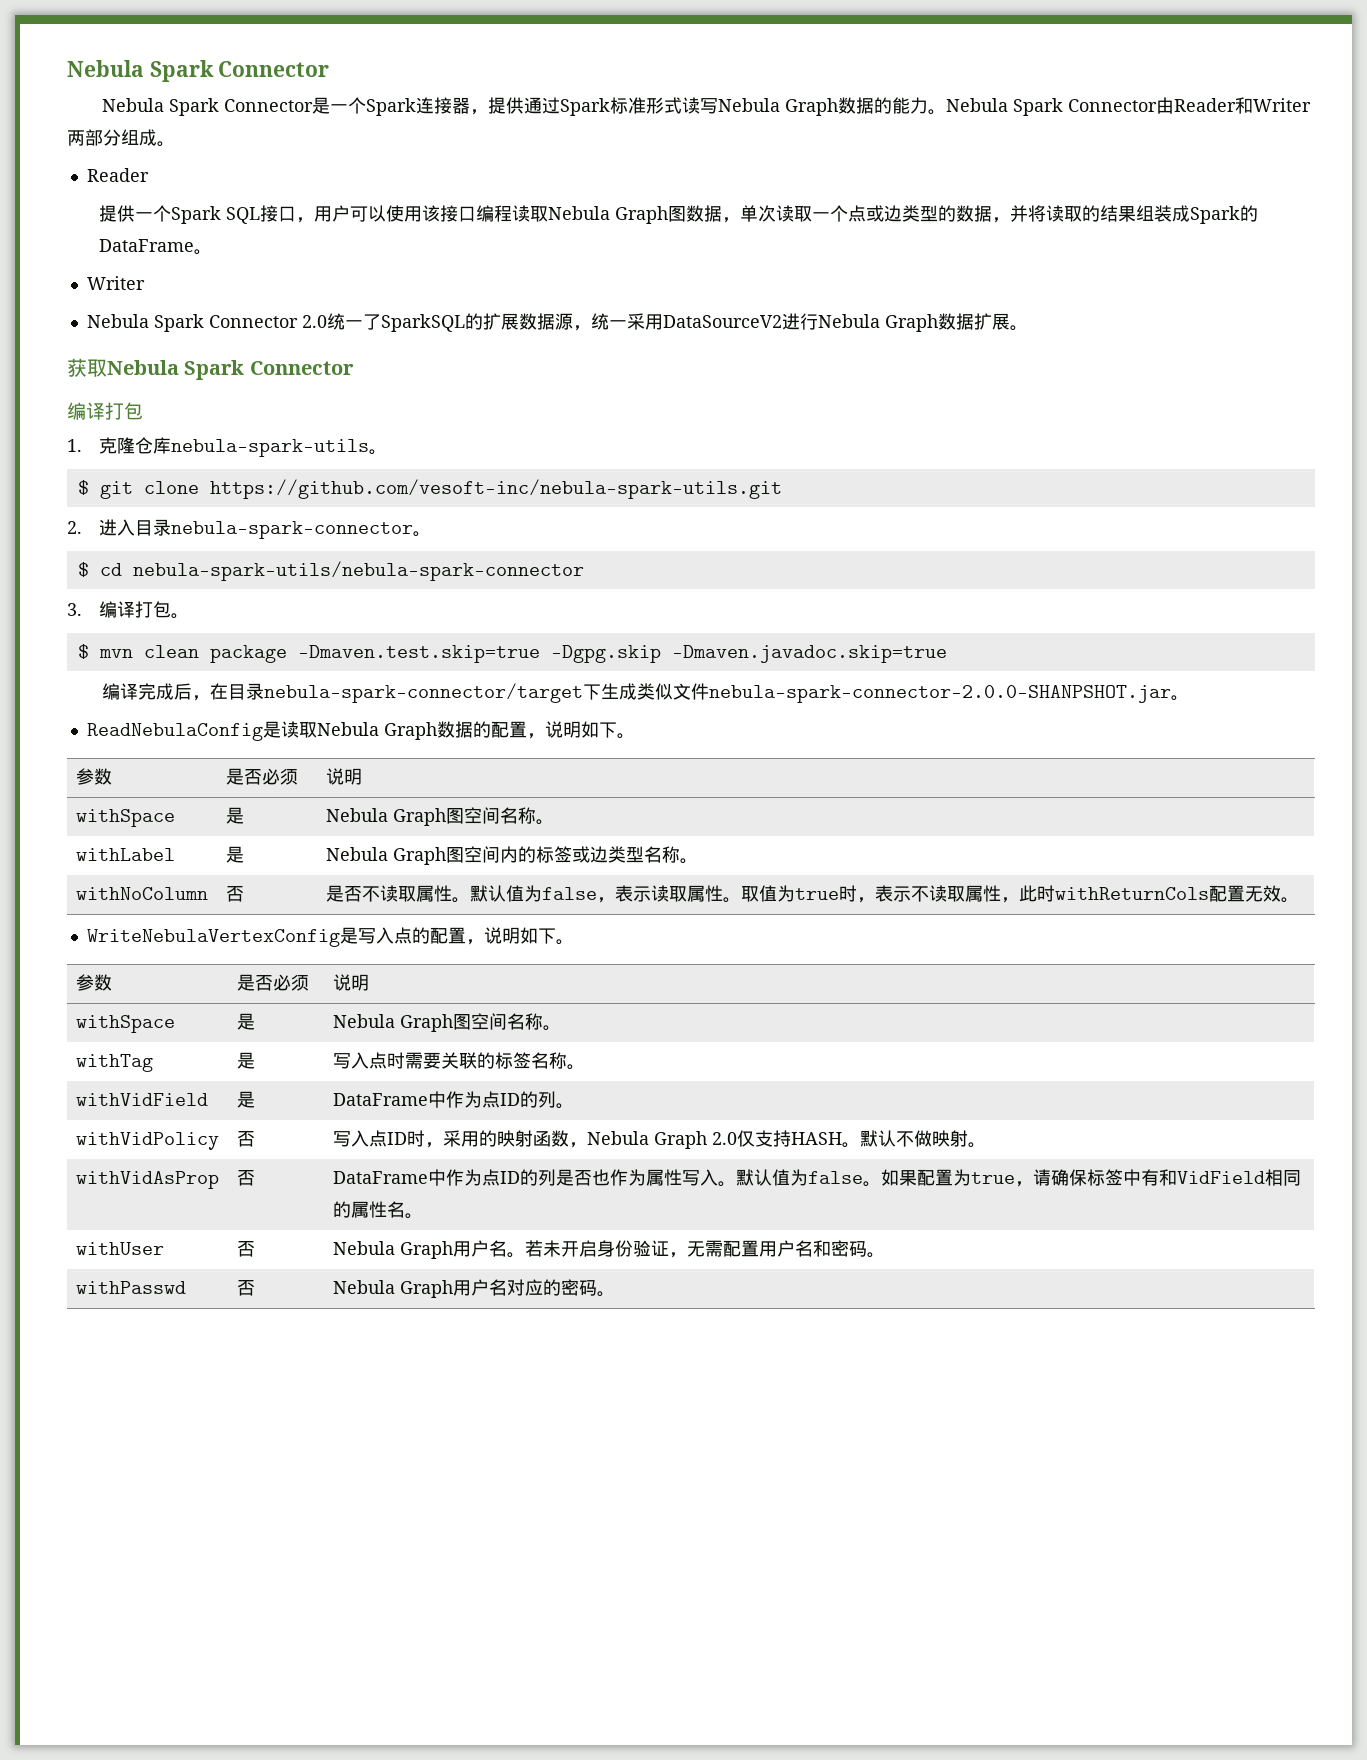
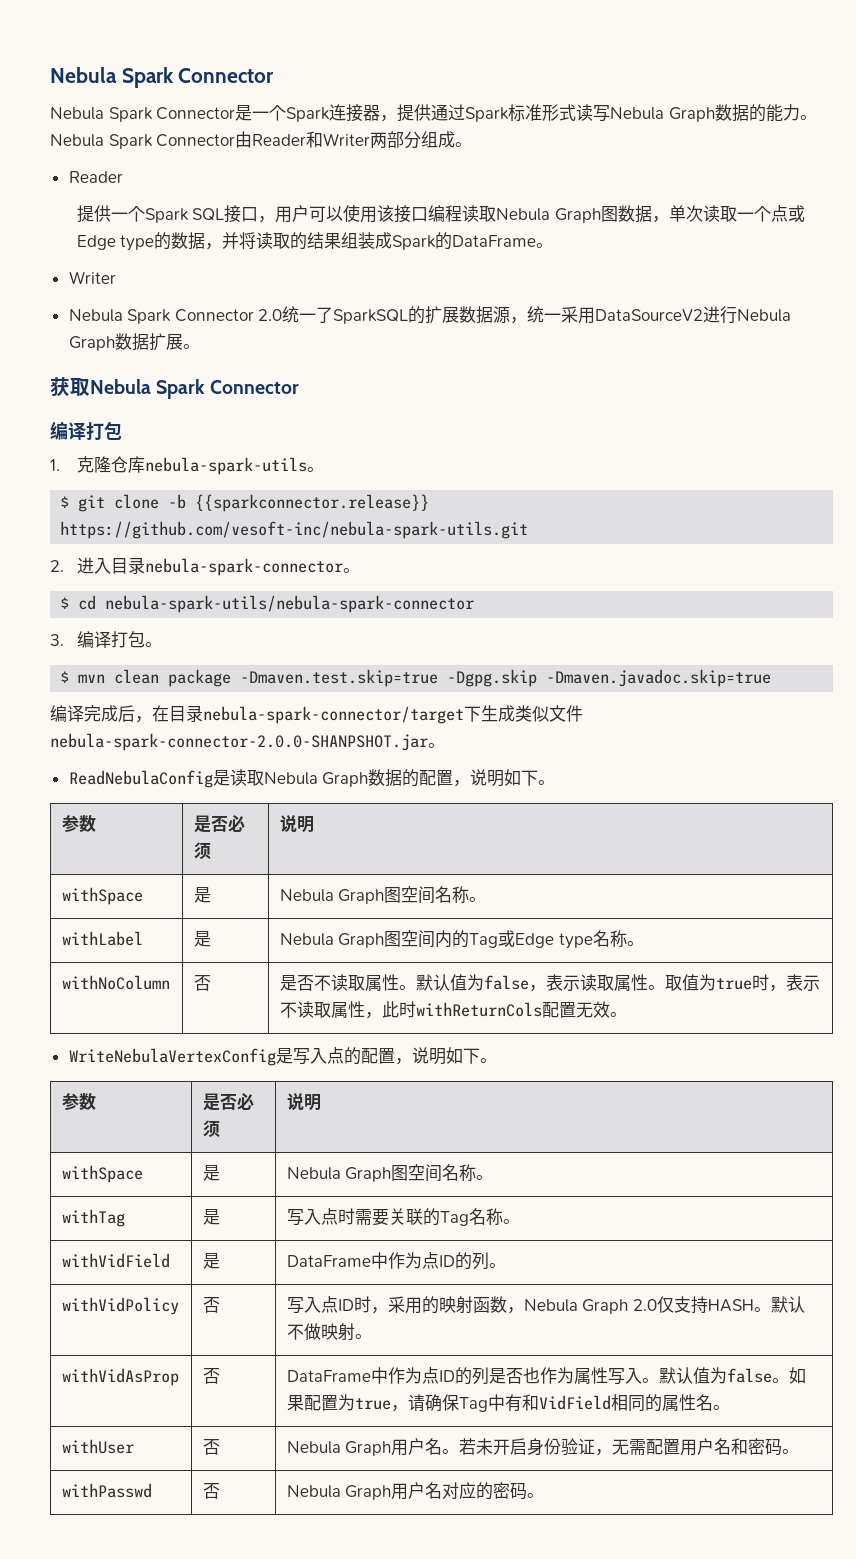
[884,205,939,222] 边类型 -> [76,235,155,251] Edge type
(199, 487) none -> [168,494,430,512] -b {{sparkconnector.release}}
[535,846,644,863] 标签或边类型 -> [469,930,593,949] Tag或Edge type
[494,1052,531,1069] 标签 -> [439,1211,469,1226] Tag
[1086,1169,1123,1186] 标签 -> [458,1397,488,1412] Tag

